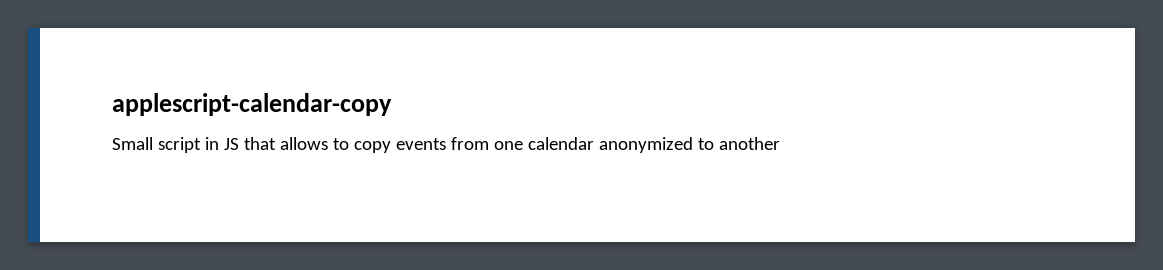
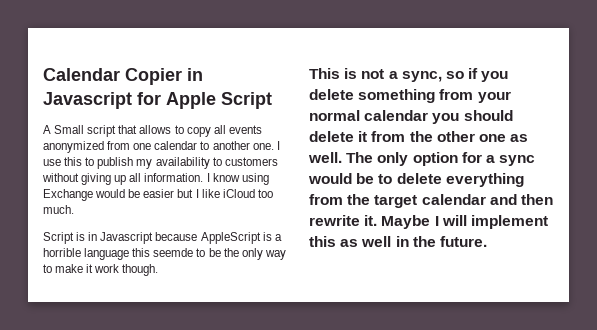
[112,93,392,116] [112,137,239,153] applescript-calendar-copy // Small script in JS -> [43,68,203,85] [43,92,272,109] [43,125,117,137] Calendar Copier in Javascript for Apple Script // A Small script
[395,138,446,150] events -> [213,125,262,134] [43,141,104,153] all events anonymized
[598,137,693,153] anonymized -> (198, 145) none
(780, 143) none -> [252,141,280,150] [43,157,278,169] [42,173,269,185] [43,189,273,201] [43,205,74,214] [43,232,282,244] [43,248,286,260] [43,264,159,276] [309,68,509,82] [309,89,511,103] [309,110,513,124] [309,131,529,142] [308,152,536,166] [308,173,524,187] [309,194,553,208] [309,215,548,229] [309,236,487,247] one. I use this to publish my availability to customers without giving up all information. I know using Exchange would be easier but I like iCloud too much. // Script is in Javascript because AppleScript is a horrible language this seemde to be the only way to make it work though. // This is not a sync, so if you delete something from your normal calendar you should delete it from the other one as well. The only option for a sync would be to delete everything from the target calendar and then rewrite it. Maybe I will implement this as well in the future.

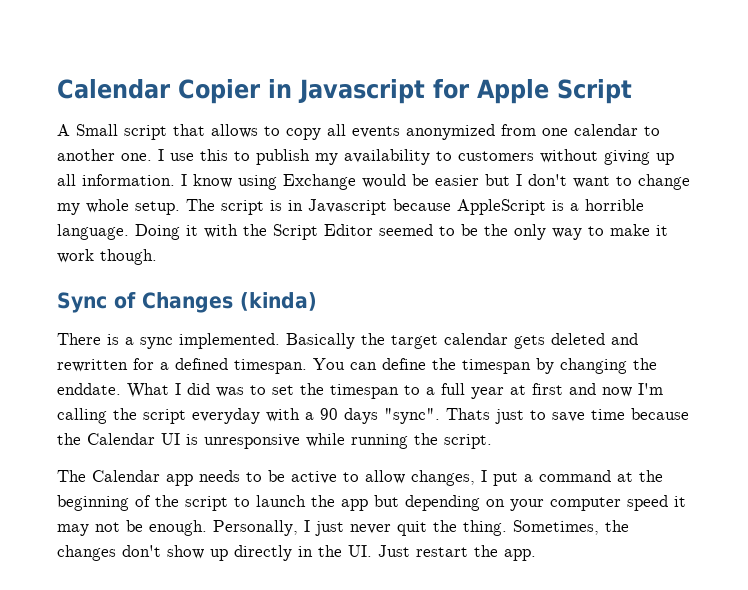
[201,189,273,198] [43,205,74,214] [43,232,74,244] like iCloud too much. // Script -> [528,174,690,190] [57,199,264,215] don't want to change my whole setup. The script
[84,248,194,260] language this seemde -> [57,224,433,240] language. Doing it with the Script Editor seemed
[309,68,509,82] [309,89,511,103] [309,110,513,124] [309,131,529,142] [308,152,536,166] [308,173,524,187] [309,194,553,208] [309,215,548,229] [309,236,487,247] This is not a sync, so if you delete something from your normal calendar you should delete it from the other one as well. The only option for a sync would be to delete everything from the target calendar and then rewrite it. Maybe I will implement this as well in the future. -> [57,292,317,313] [57,333,638,349] [57,358,657,374] [57,383,663,399] [57,408,689,424] [57,433,492,449] [57,470,663,486] [57,495,686,511] [57,520,629,536] [57,545,536,561] Sync of Changes (kinda) // There is a sync implemented. Basically the target calendar gets deleted and rewritten for a defined timespan. You can define the timespan by changing the enddate. What I did was to set the timespan to a full year at first and now I'm calling the script everyday with a 90 days "sync". Thats just to save time because the Calendar UI is unresponsive while running the script. // The Calendar app needs to be active to allow changes, I put a command at the beginning of the script to launch the app but depending on your computer speed it may not be enough. Personally, I just never quit the thing. Sometimes, the changes don't show up directly in the UI. Just restart the app.

